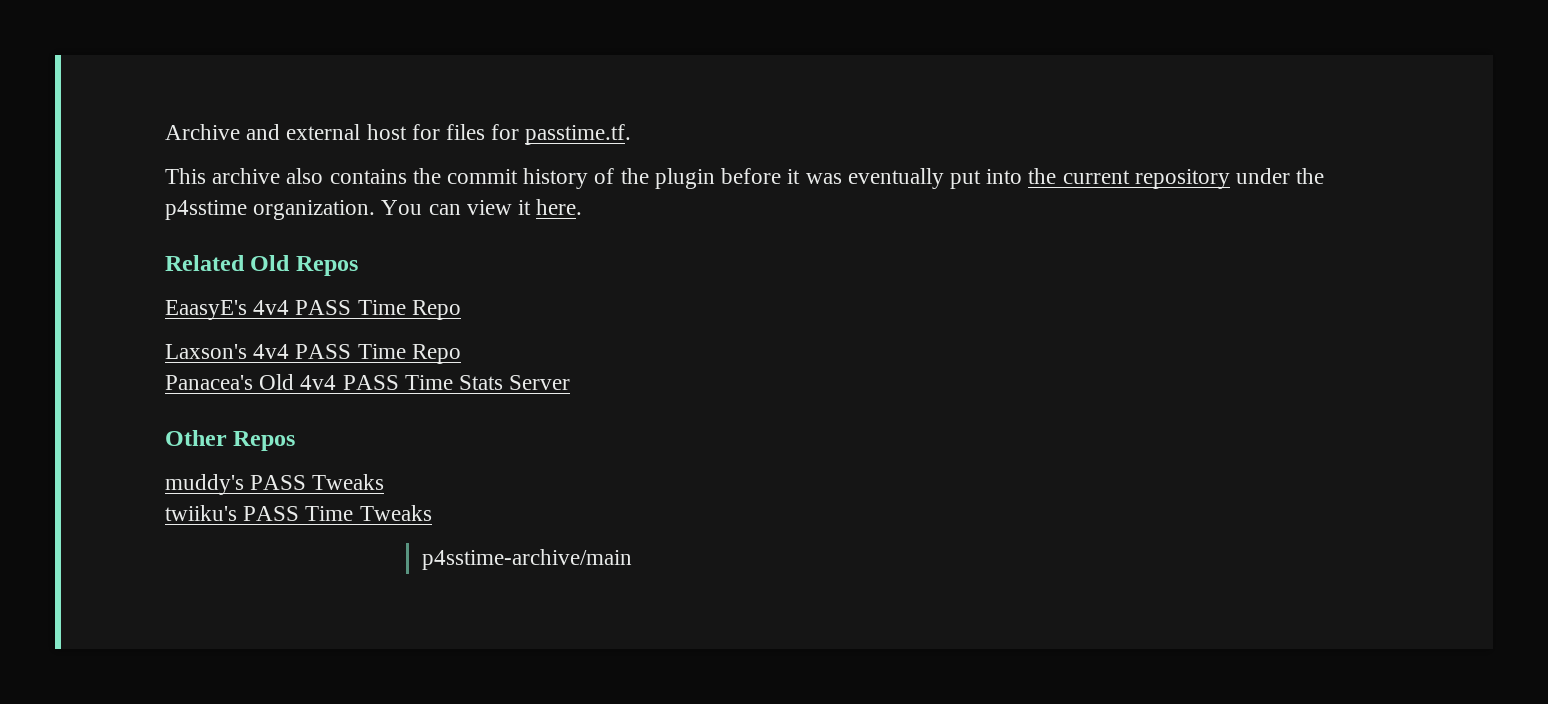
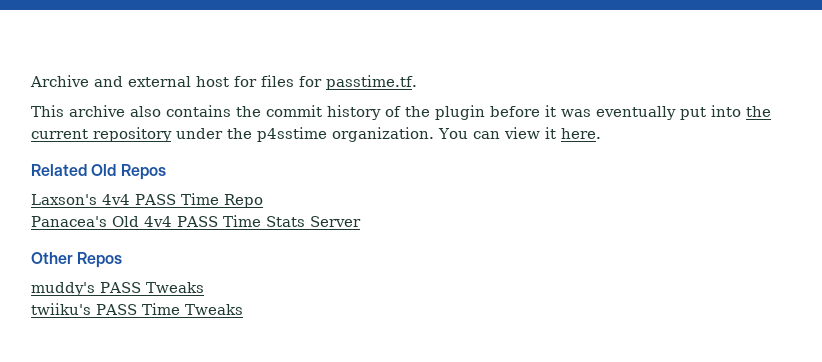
[165,300,461,320] // EaasyE's 4v4 PASS Time Repo -> (166, 172) none
[421,549,632,570] // p4sstime-archive/main -> (243, 309) none

